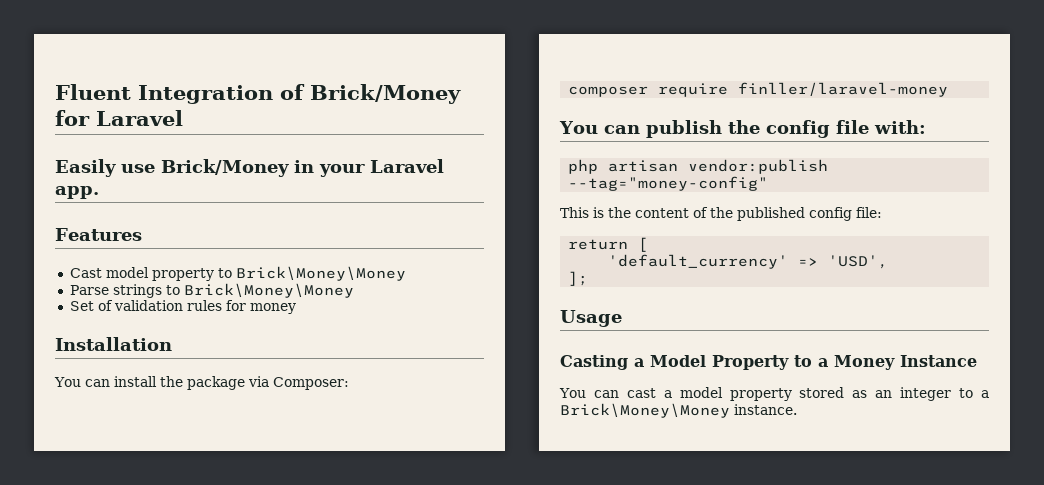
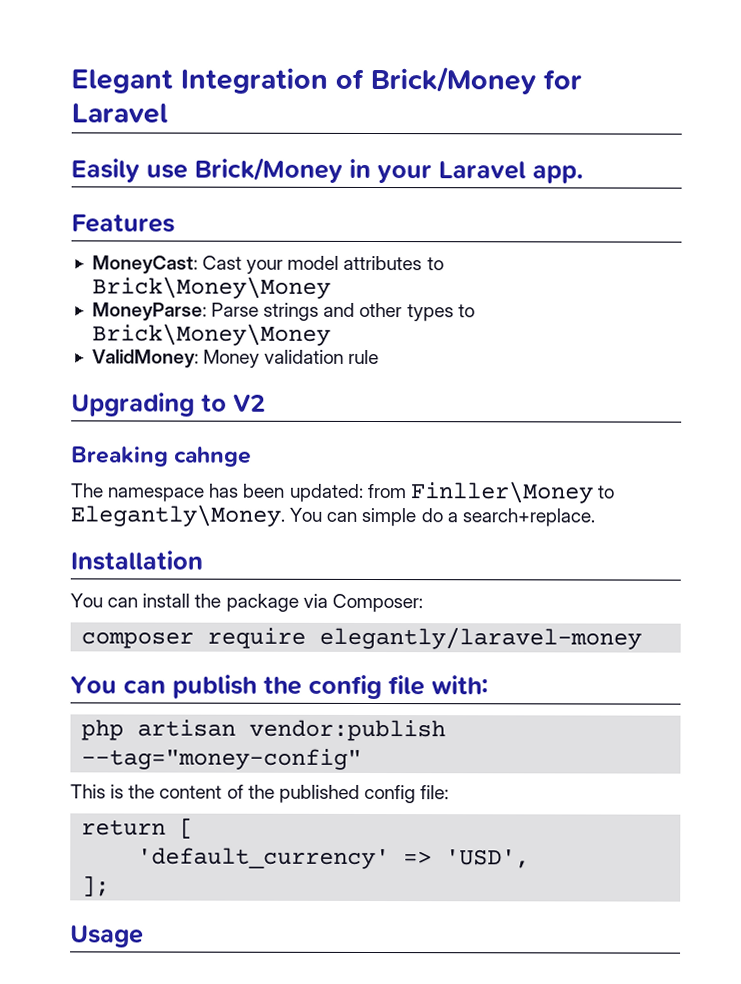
[55,84,131,100] Fluent -> [71,69,173,94] Elegant
[69,266,406,281] Cast model property to Brick\Money\Money // -> [91,255,444,274] [91,276,331,299] [91,302,207,321] MoneyCast: Cast your model attributes to Brick\Money\Money // MoneyParse:
[165,283,354,298] [69,300,296,314] to Brick\Money\Money // Set of validation rules for money -> [323,302,475,322] [91,323,331,346] [91,349,380,368] [71,392,266,417] [71,446,253,467] [70,481,615,504] [70,504,595,527] and other types to Brick\Money\Money // ValidMoney: Money validation rule // Upgrading to V2 // Breaking cahnge // The namespace has been updated: from Finller\Money to Elegantly\Money. You can simple do a search+replace.
[738,82,949,97] finller/laravel-money -> [319,626,643,650] elegantly/laravel-money
[560,355,977,370] [559,387,989,401] [560,403,797,418] // Casting a Model Property to a Money Instance // You can cast a model property stored as an integer to a Brick\Money\Money instance. -> (144, 936) none

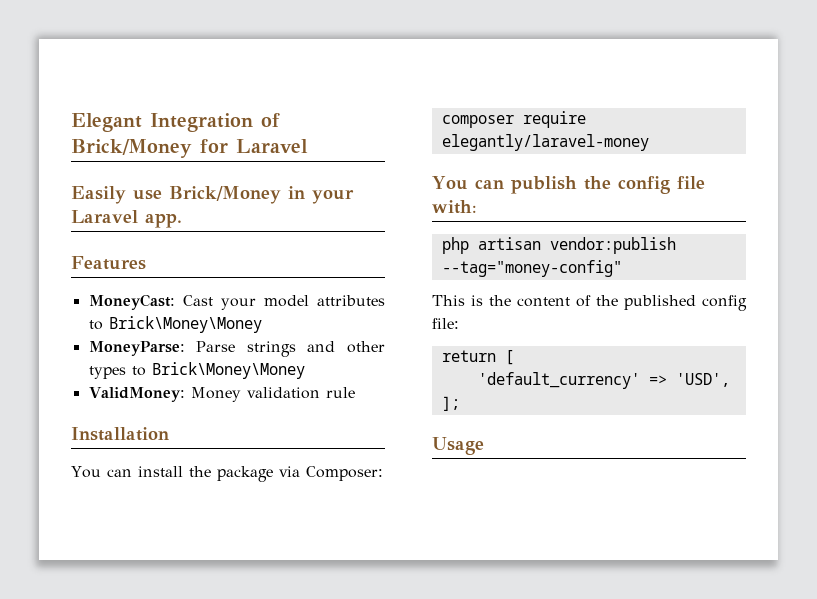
[71,392,266,417] [71,446,253,467] [70,481,615,504] [70,504,595,527] // Upgrading to V2 // Breaking cahnge // The namespace has been updated: from Finller\Money to Elegantly\Money. You can simple do a search+replace. -> (355, 392) none

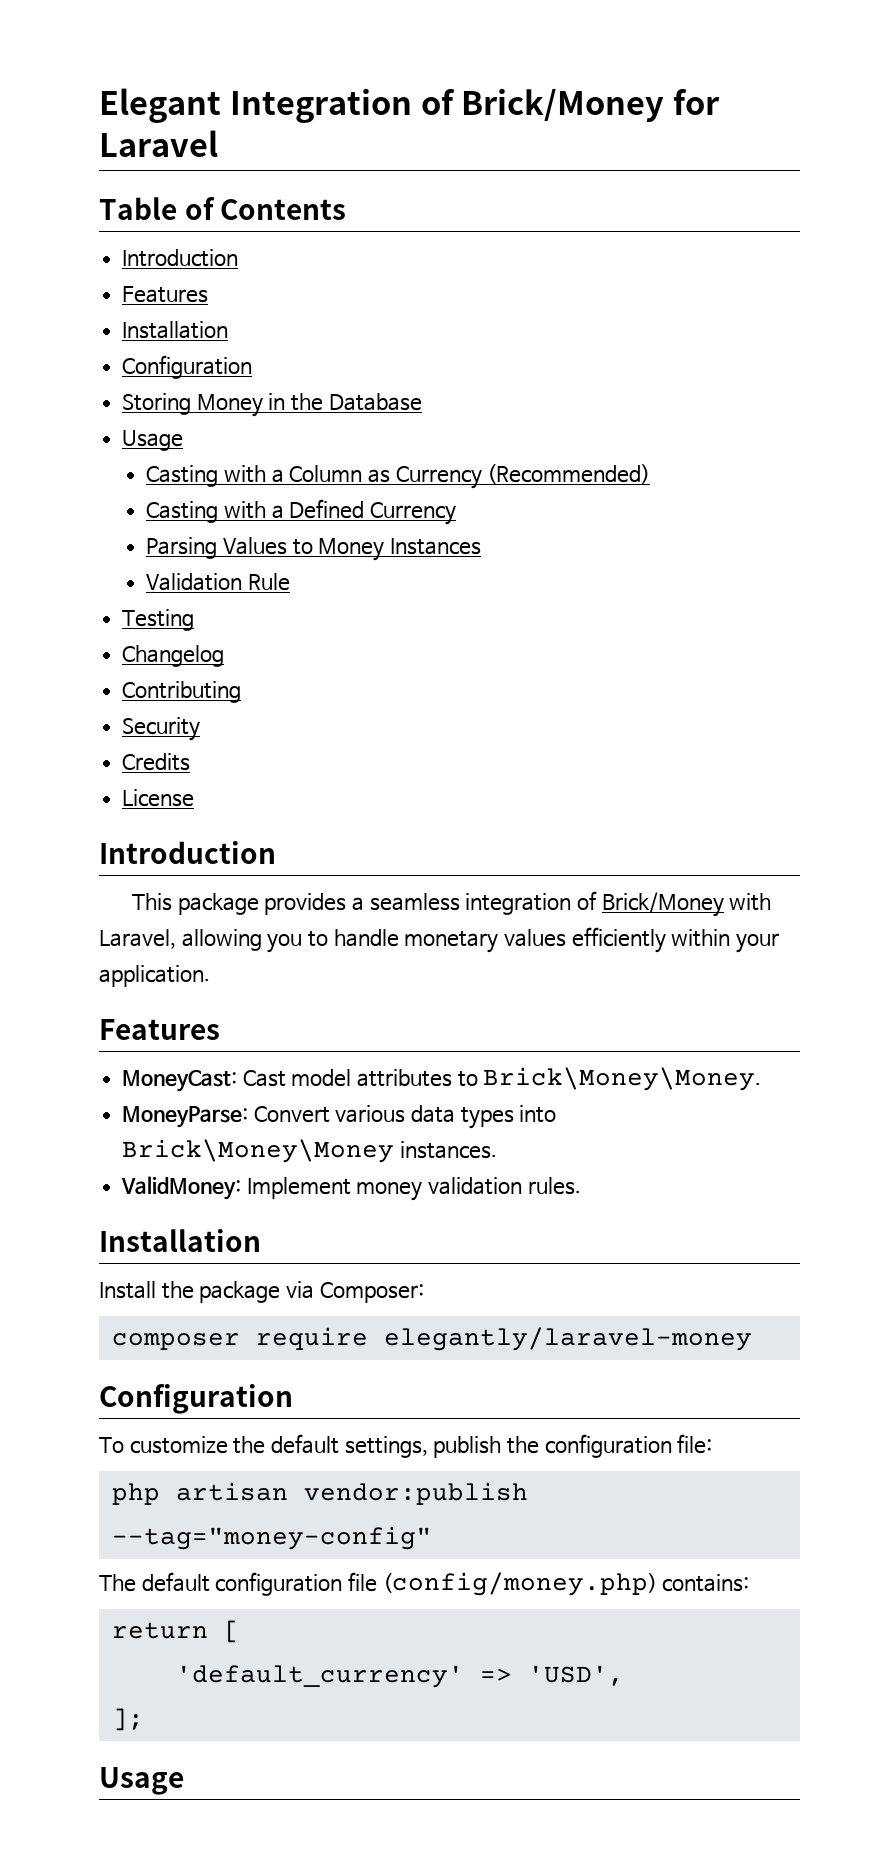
[71,186,354,204] [71,210,182,228] Easily use Brick/Money in your Laravel app. -> [99,197,347,220] [122,249,239,267] [122,286,209,303] [122,321,229,339] [122,355,253,379] [122,393,422,417] [122,430,184,451] [146,464,651,489] [146,499,456,525] [146,537,481,561] [146,573,290,591] [122,609,195,631] [122,645,225,667] [122,681,242,703] [122,717,201,741] [122,753,191,771] [122,789,195,807] [99,841,276,864] [131,891,772,917] [99,927,779,953] [99,965,210,987] Table of Contents // Introduction // Features // Installation // Configuration // Storing Money in the Database // Usage // Casting with a Column as Currency (Recommended) // Casting with a Defined Currency // Parsing Values to Money Instances // Validation Rule // Testing // Changelog // Contributing // Security // Credits // License // Introduction // This package provides a seamless integration of Brick/Money with Laravel, allowing you to handle monetary values efficiently within your application.
[220,298,256,310] your -> (286, 1078) none
[108,316,262,333] Brick\Money\Money -> [483,1067,762,1091] Brick\Money\Money.
[196,341,385,357] [88,362,305,379] Parse strings and other types to Brick\Money\Money -> [253,1105,557,1129] [122,1139,497,1163] Convert various data types into Brick\Money\Money instances.
[190,387,355,402] [71,427,169,441] [71,466,183,478] Money validation rule // Installation // You can install -> [246,1177,581,1201] [99,1229,261,1252] [99,1281,156,1299] Implement money validation rules. // Installation // Install
[432,176,705,194] [432,200,477,214] [441,237,676,254] [441,260,622,277] [432,295,747,311] [432,318,459,329] You can publish the config file with: // php artisan vendor:publish --tag="money-config" // This is the content of the published config file: -> [99,1384,293,1414] [99,1434,713,1458] [111,1482,528,1505] [111,1526,432,1550] [99,1572,750,1596] Configuration // To customize the default settings, publish the configuration file: // php artisan vendor:publish --tag="money-config" // The default configuration file (config/money.php) contains:

